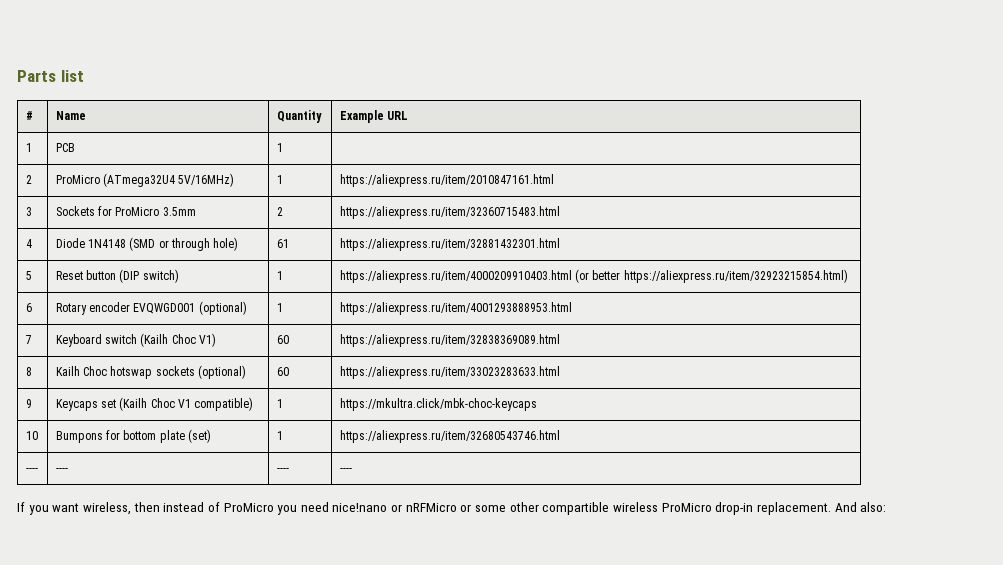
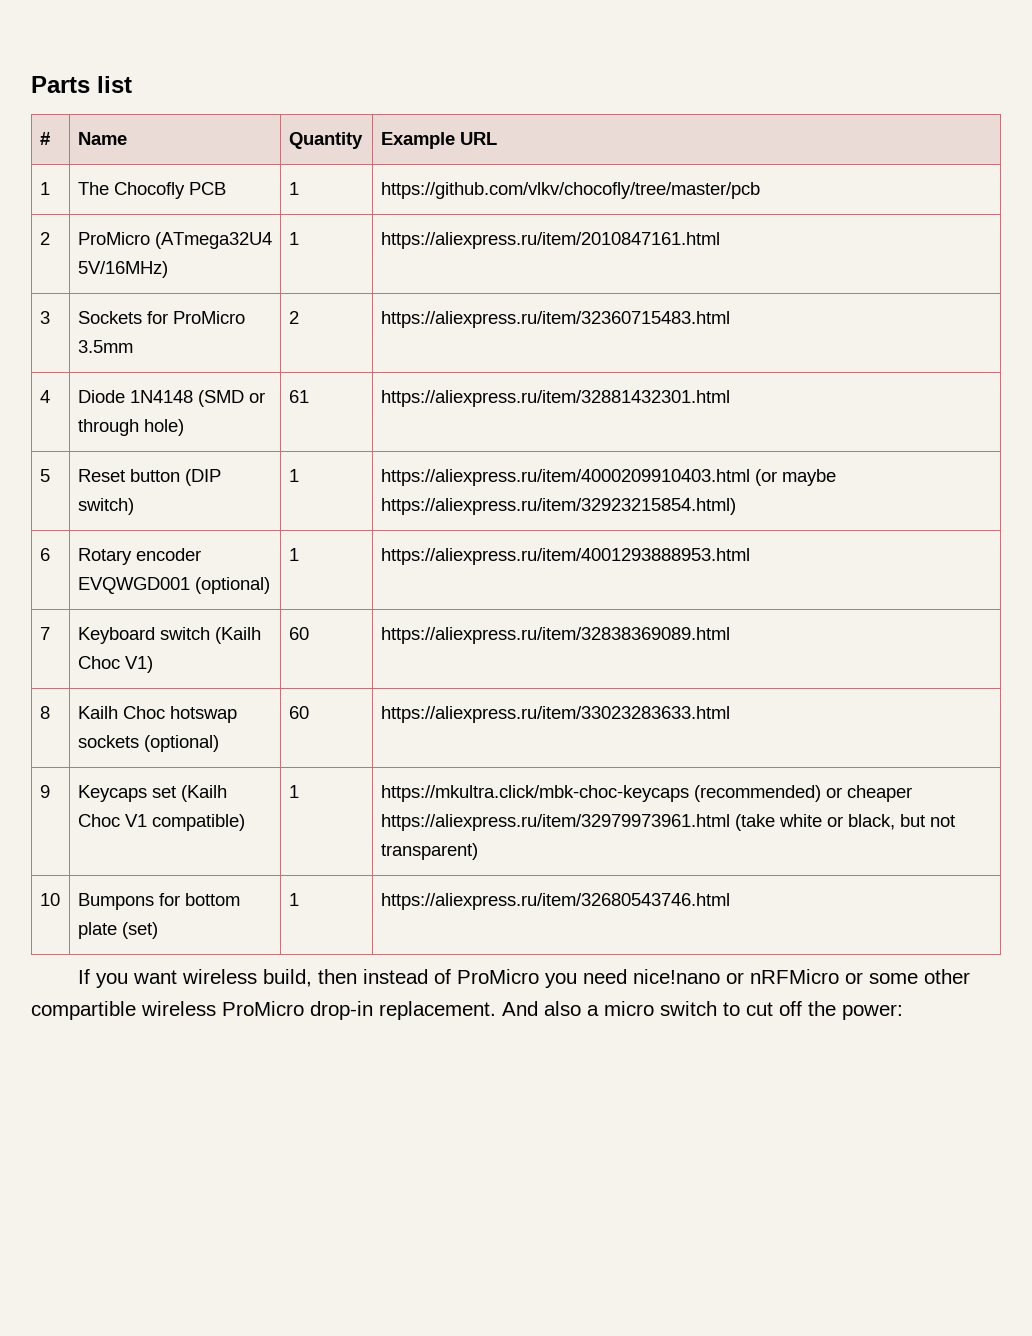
(32, 147) none -> [77,182,185,199] The Chocofly
(283, 147) none -> [380,182,760,199] https://github.com/vlkv/chocofly/tree/master/pcb
[592,270,621,280] better -> [781,469,836,486] maybe
(537, 404) none -> [693,785,912,802] [380,814,955,831] [380,843,478,860] (recommended) or cheaper https://aliexpress.ru/item/32979973961.html (take white or black, but not transparent)
[25,468,38,472] [55,468,68,472] [276,468,289,472] [339,468,352,472] // ---- | ---- | ---- | ---- -> (730, 901) none
[82,502,131,515] wireless, -> [182,969,313,987] wireless build,
[860,502,887,512] also: -> [544,1001,903,1020] also a micro switch to cut off the power:

